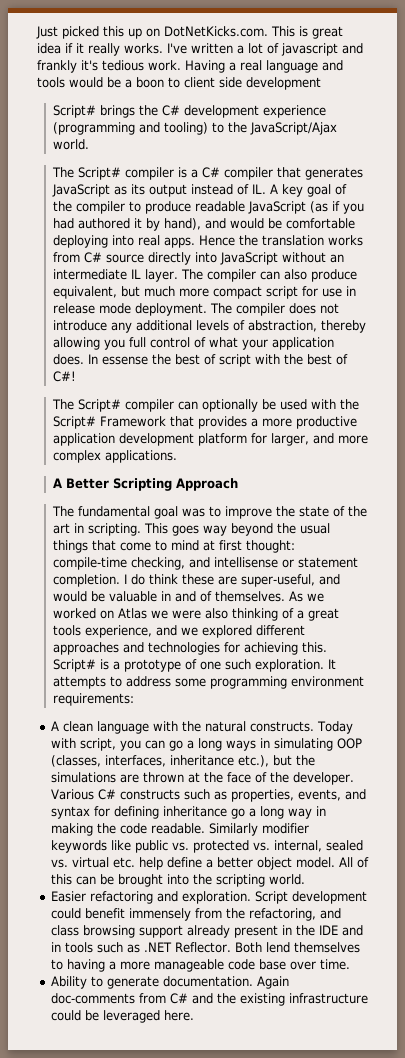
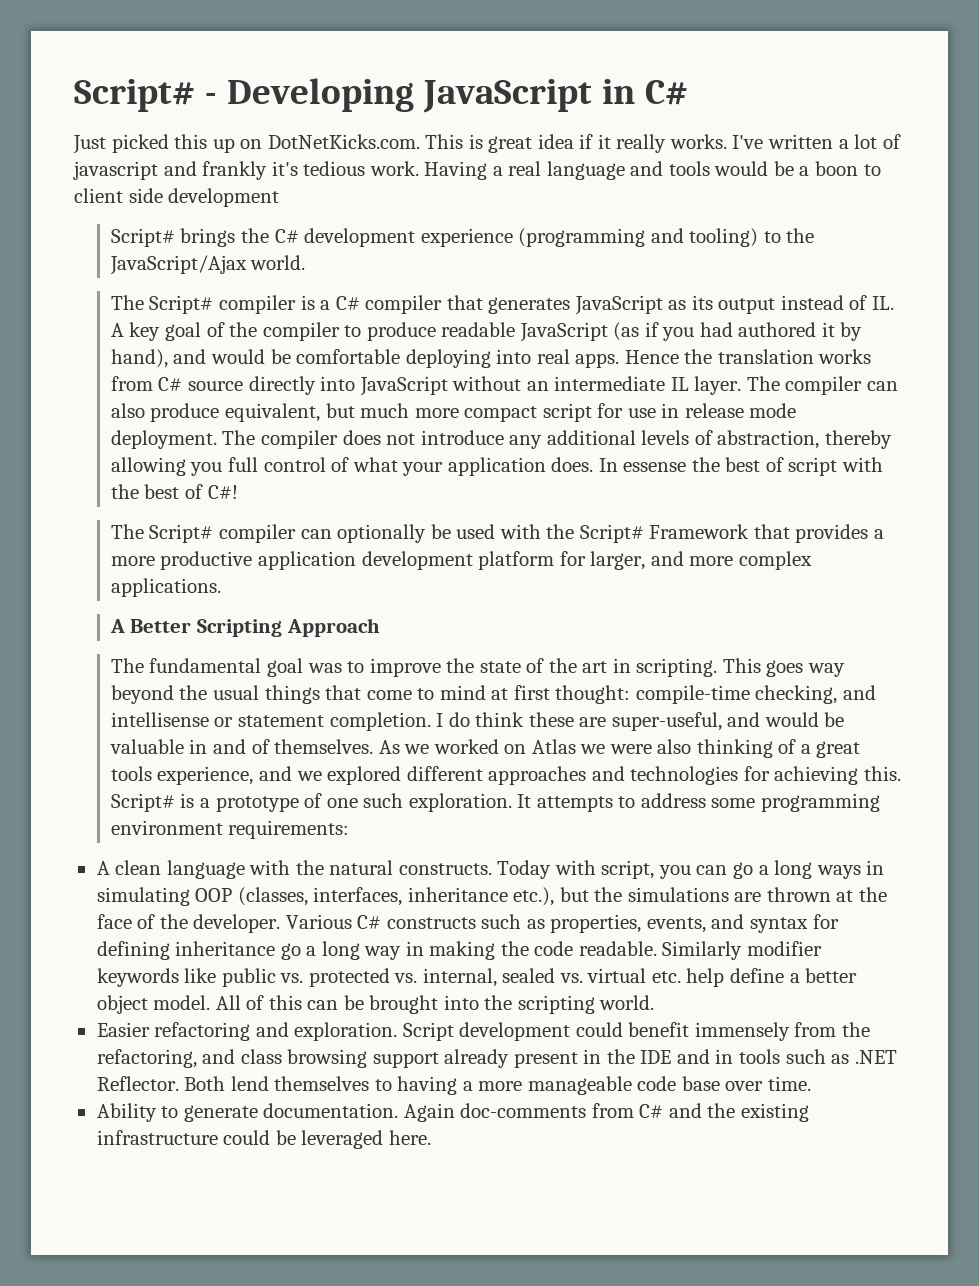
(36, 32) none -> [74,78,688,113] Script# - Developing JavaScript in C# //

